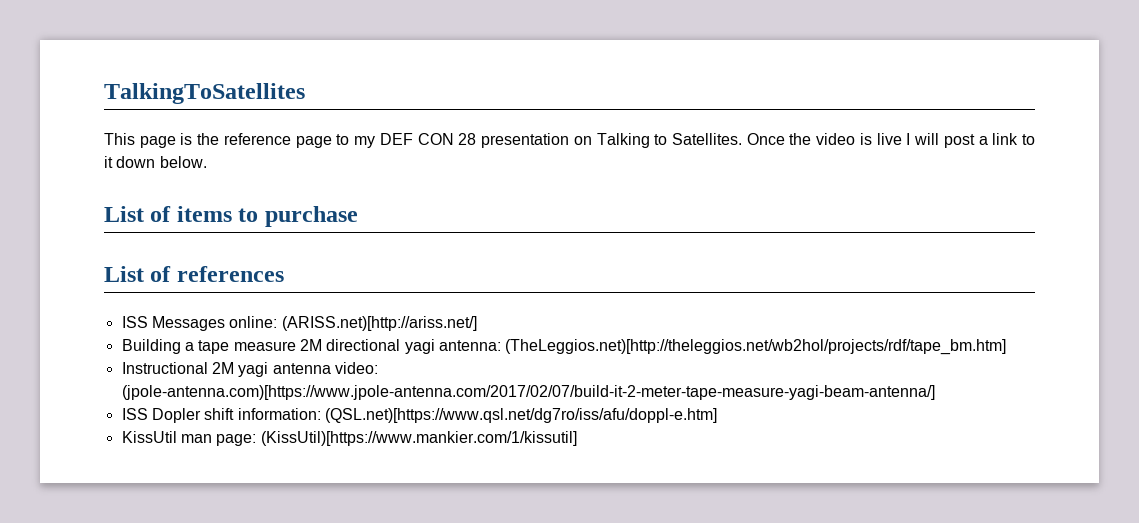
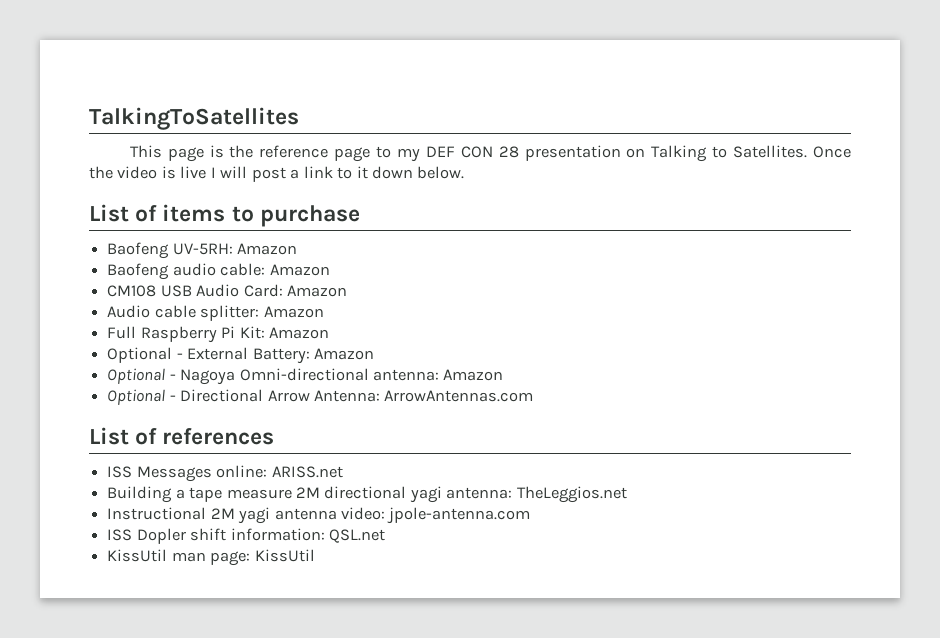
(358, 216) none -> [107,242,298,259] [107,263,330,280] [107,284,347,297] [107,305,324,321] [107,326,329,343] [107,347,374,364] [107,368,504,385] [107,389,534,405] // Baofeng UV-5RH: Amazon // Baofeng audio cable: Amazon // CM108 USB Audio Card: Amazon // Audio cable splitter: Amazon // Full Raspberry Pi Kit: Amazon // Optional - External Battery: Amazon // Optional - Nagoya Omni-directional antenna: Amazon // Optional - Directional Arrow Antenna: ArrowAntennas.com
[281,316,477,331] (ARISS.net)[http://ariss.net/] -> [271,466,343,478] ARISS.net
[505,339,1007,355] (TheLeggios.net)[http://theleggios.net/wb2hol/projects/rdf/tape_bm.htm] -> [516,486,627,503] TheLeggios.net
[121,385,935,400] (jpole-antenna.com)[https://www.jpole-antenna.com/2017/02/07/build-it-2-meter-tape-measure-yagi-beam-antenna/] -> [387,507,531,524] jpole-antenna.com
[324,408,717,423] (QSL.net)[https://www.qsl.net/dg7ro/iss/afu/doppl-e.htm] -> [328,529,385,543] QSL.net
[260,431,577,446] (KissUtil)[https://www.mankier.com/1/kissutil] -> [254,549,315,562] KissUtil

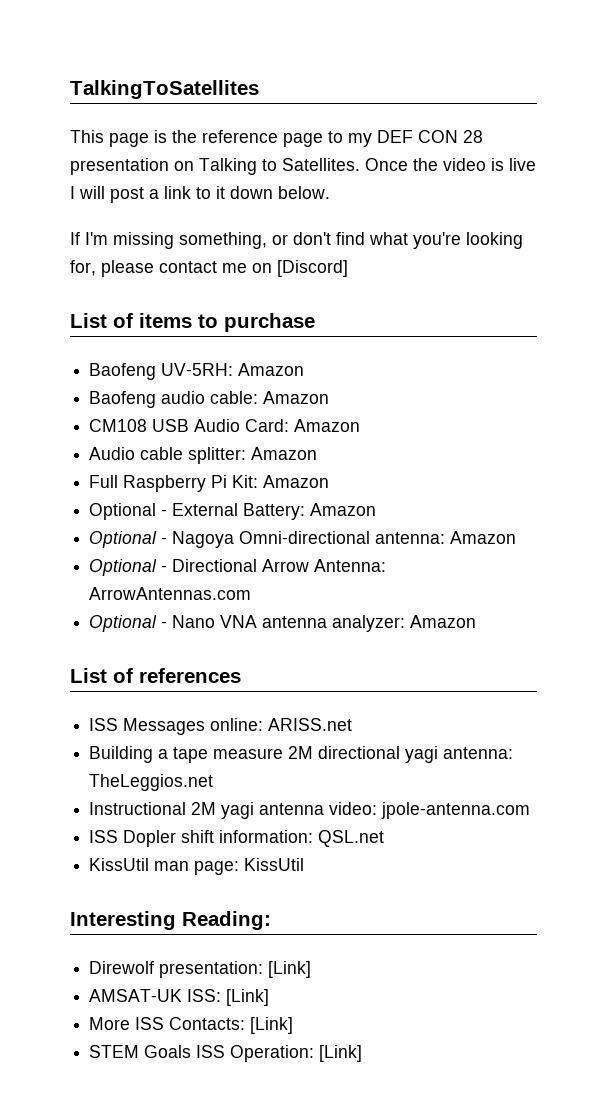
(465, 172) none -> [70,232,523,249] [70,260,348,277] // If I'm missing something, or don't find what you're looking for, please contact me on [Discord]
(534, 396) none -> [89,615,477,632] // Optional - Nano VNA antenna analyzer: Amazon
(315, 555) none -> [70,911,271,930] [89,961,312,978] [89,989,270,1006] [89,1017,294,1034] [89,1045,363,1062] // Interesting Reading: // Direwolf presentation: [Link] // AMSAT-UK ISS: [Link] // More ISS Contacts: [Link] // STEM Goals ISS Operation: [Link]

